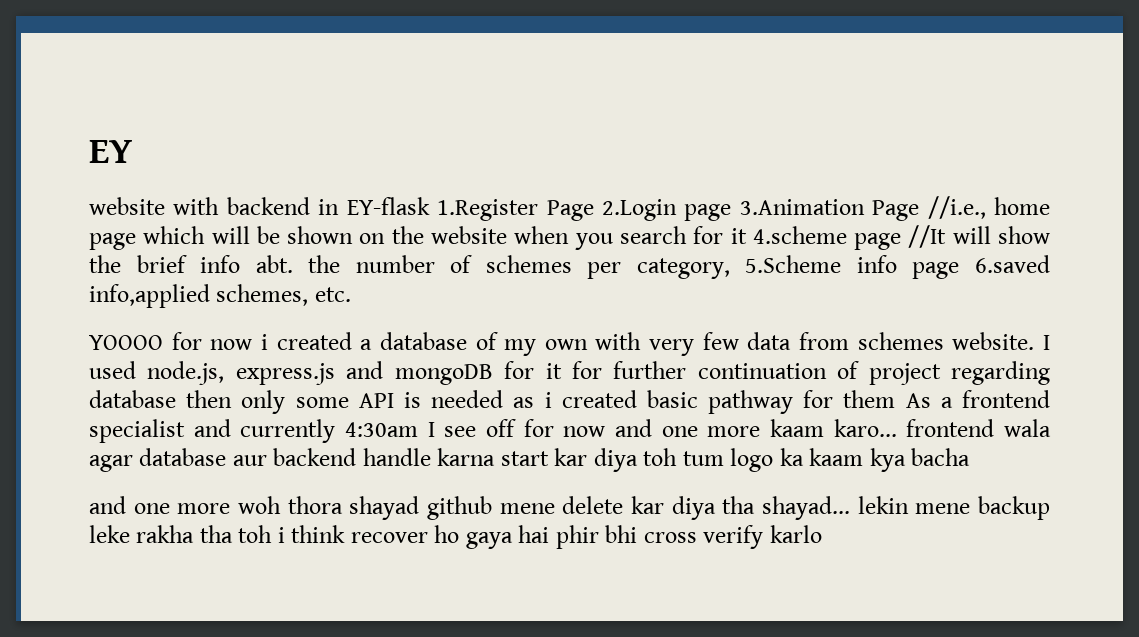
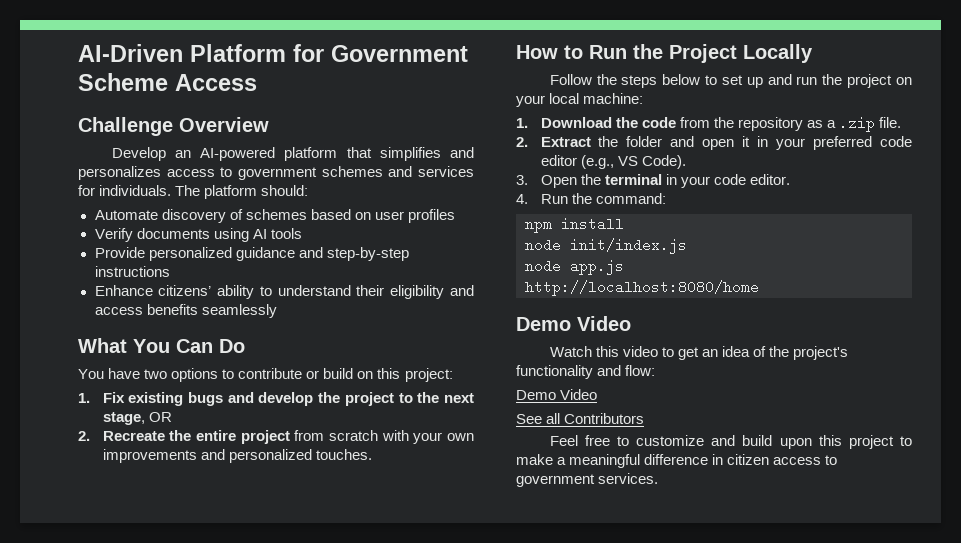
[89,140,133,163] [89,196,1050,221] [89,225,1050,250] [89,255,1050,279] [89,284,351,308] [89,332,1050,356] [89,361,1050,385] [89,390,1050,414] [89,419,1051,443] [89,448,971,472] [89,496,1050,520] [89,525,822,549] EY // website with backend in EY-flask 1.Register Page 2.Login page 3.Animation Page //i.e., home page which will be shown on the website when you search for it 4.scheme page //It will show the brief info abt. the number of schemes per category, 5.Scheme info page 6.saved info,applied schemes, etc. // YOOOO for now i created a database of my own with very few data from schemes website. I used node.js, express.js and mongoDB for it for further continuation of project regarding database then only some API is needed as i created basic pathway for them As a frontend specialist and currently 4:30am I see off for now and one more kaam karo... frontend wala agar database aur backend handle karna start kar diya toh tum logo ka kaam kya bacha // and one more woh thora shayad github mene delete kar diya tha shayad... lekin mene backup leke rakha tha toh i think recover ho gaya hai phir bhi cross verify karlo -> [78,44,468,62] [78,73,257,91] [78,117,269,136] [111,147,475,161] [78,166,474,180] [78,185,309,199] [94,209,455,223] [94,228,302,242] [94,247,409,261] [94,266,170,277] [94,285,474,299] [94,304,277,318] [78,338,245,353] [78,368,453,382] [78,392,475,406] [102,412,172,425] [78,430,475,444] [102,449,372,463] [516,44,813,63] [549,74,912,88] [516,93,644,107] [516,116,901,132] [516,136,912,150] [540,155,686,169] [516,174,790,188] [516,193,666,204] [525,217,624,233] [525,238,687,254] [525,259,624,275] [525,280,759,296] [516,316,631,331] [549,346,849,360] [516,365,656,379] [516,389,598,400] [516,413,645,424] [549,435,912,449] [516,454,838,468] [516,473,659,487] AI-Driven Platform for Government Scheme Access // Challenge Overview // Develop an AI-powered platform that simplifies and personalizes access to government schemes and services for individuals. The platform should: // Automate discovery of schemes based on user profiles // Verify documents using AI tools // Provide personalized guidance and step-by-step instructions // Enhance citizens’ ability to understand their eligibility and access benefits seamlessly // What You Can Do // You have two options to contribute or build on this project: // 1. Fix existing bugs and develop the project to the next stage, OR // 2. Recreate the entire project from scratch with your own improvements and personalized touches. // How to Run the Project Locally // Follow the steps below to set up and run the project on your local machine: // 1. Download the code from the repository as a .zip file. // 2. Extract the folder and open it in your preferred code editor (e.g., VS Code). // 3. Open the terminal in your code editor. // 4. Run the command: // npm install // node init/index.js // node app.js // http://localhost:8080/home // Demo Video // Watch this video to get an idea of the project's functionality and flow: // Demo Video // See all Contributors // Feel free to customize and build upon this project to make a meaningful difference in citizen access to government services.

